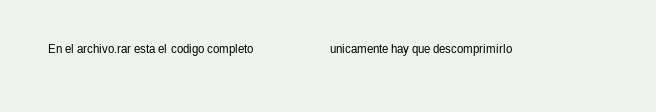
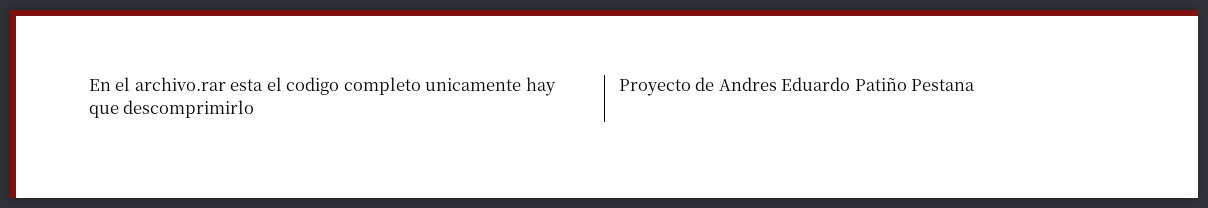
(513, 50) none -> [619,77,976,96] // Proyecto de Andres Eduardo Patiño Pestana

